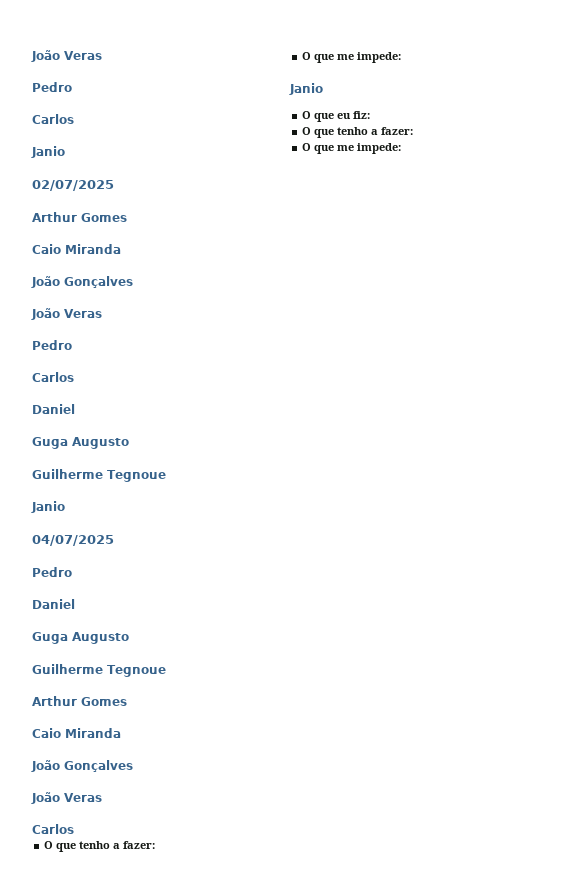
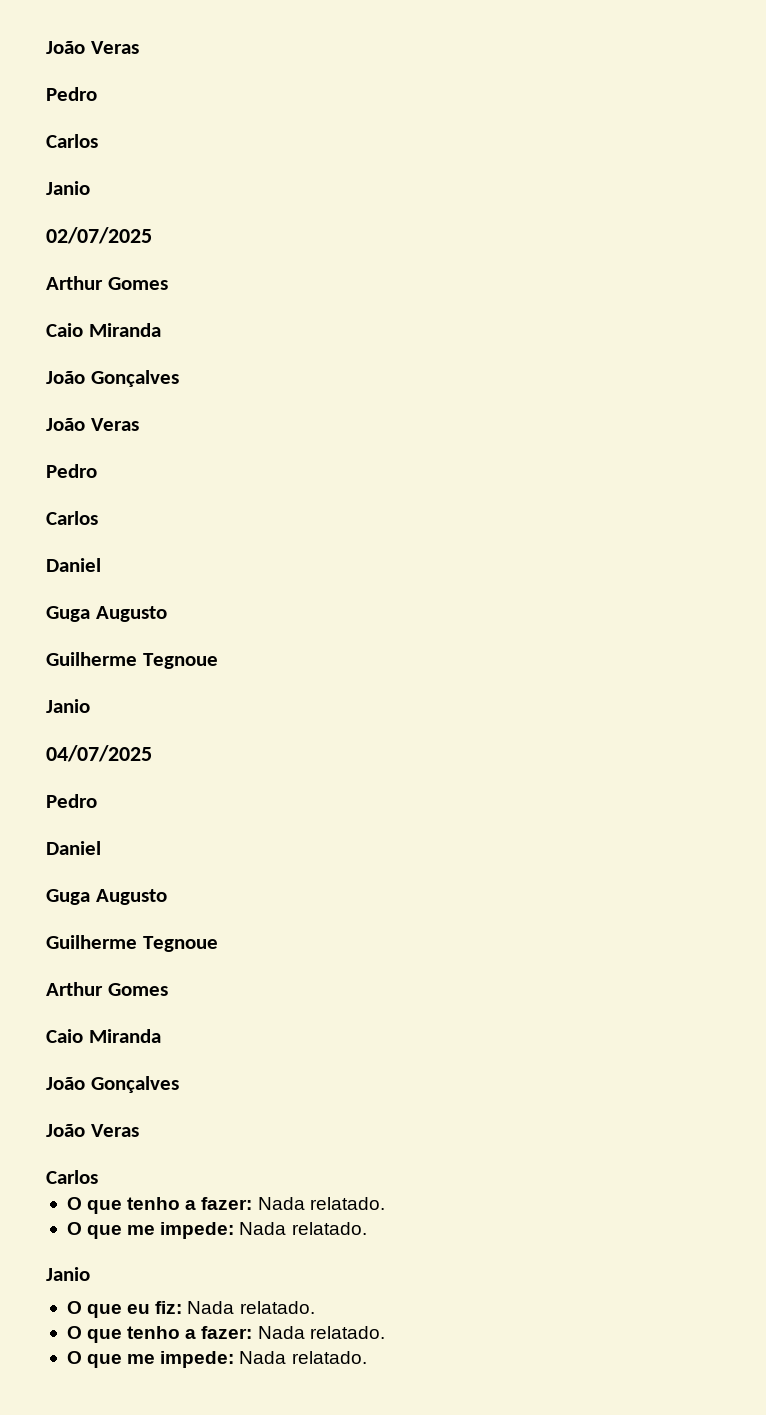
[302,52,402,63] // O que me impede: -> [257,1197,385,1210] [66,1222,367,1239] Nada relatado. // O que me impede: Nada relatado.
[302,127,414,138] [302,143,402,154] // O que tenho a fazer: // O que me impede: -> [187,1301,315,1314] [66,1326,385,1343] [66,1351,367,1368] Nada relatado. // O que tenho a fazer: Nada relatado. // O que me impede: Nada relatado.

